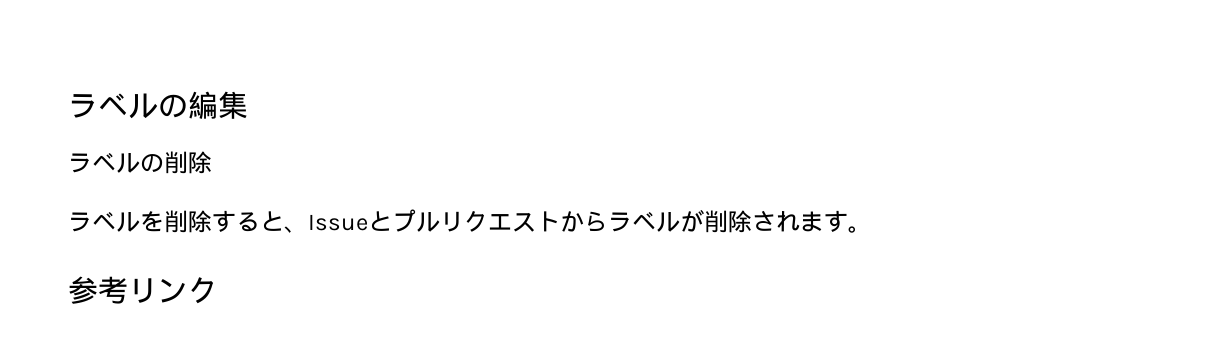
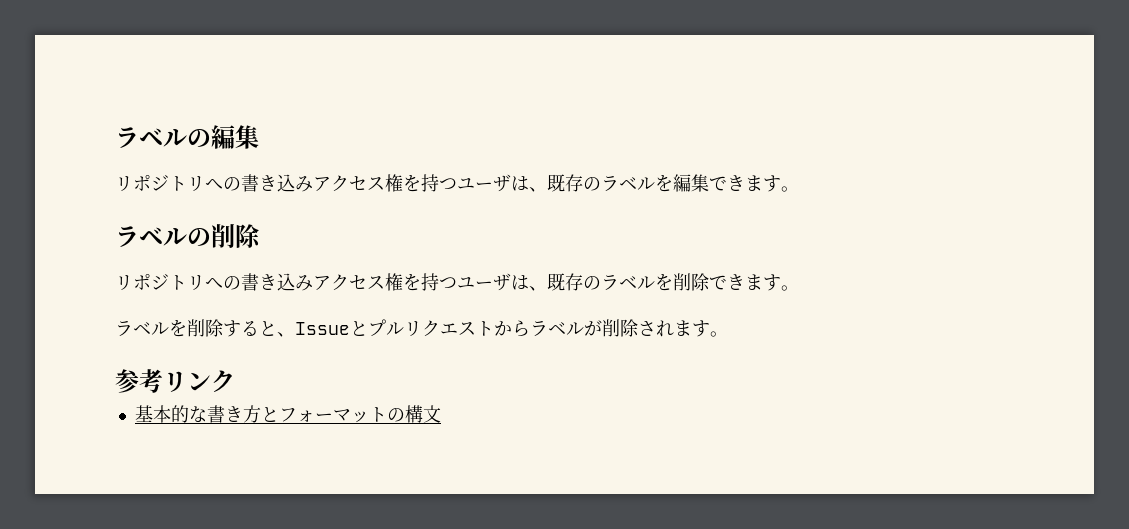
[68,151,212,174] ラベルの削除 -> [115,174,799,192] [115,224,261,248] [115,273,799,291] リポジトリへの書き込みアクセス権を持つユーザは、既存のラベルを編集できます。 // ラベルの削除 // リポジトリへの書き込みアクセス権を持つユーザは、既存のラベルを削除できます。
(218, 290) none -> [134,405,441,423] // 基本的な書き方とフォーマットの構文

